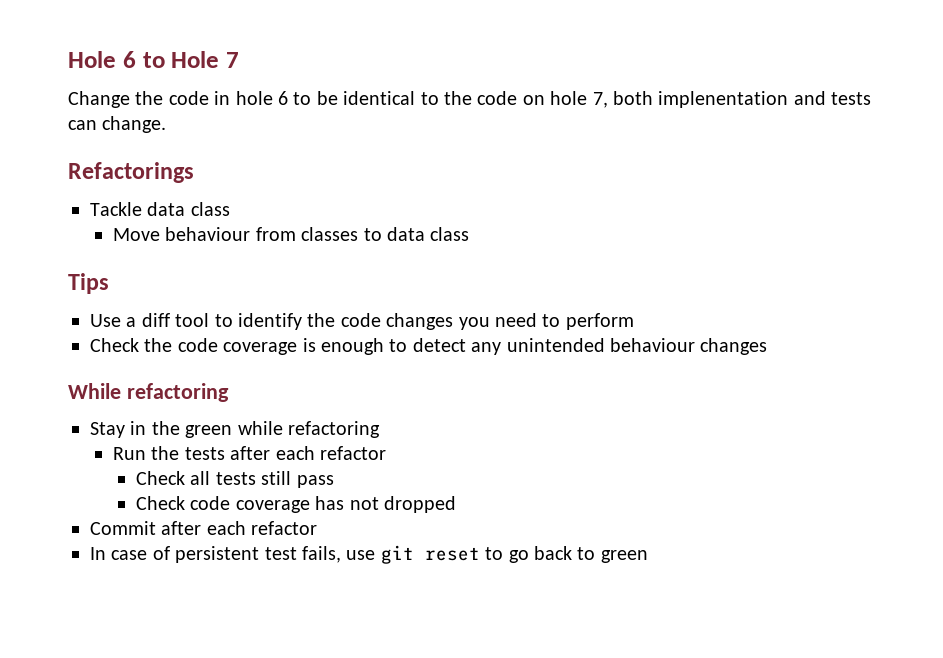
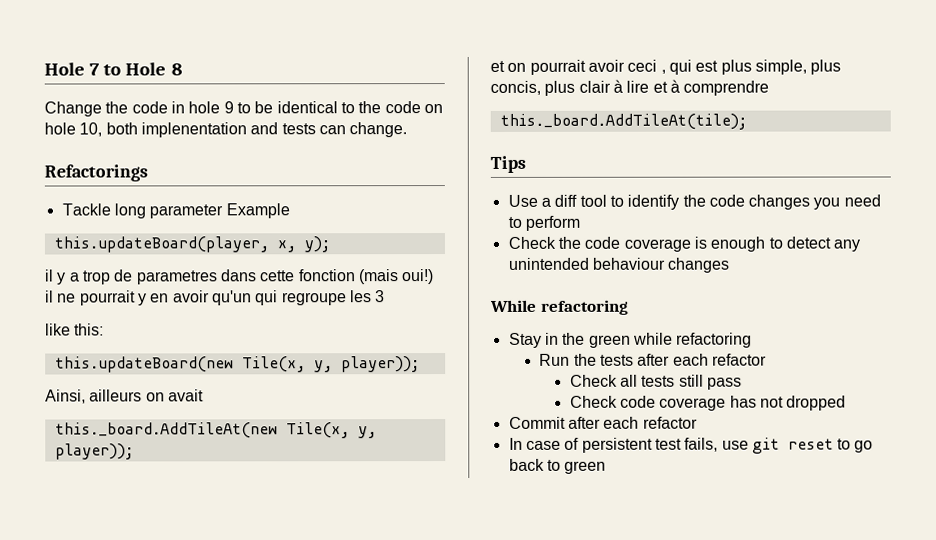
[68,51,136,68] Hole 6 -> [44,62,101,76] Hole 7
[226,52,239,68] 7 -> [170,63,183,76] 8
[278,91,288,105] 6 -> [223,101,234,114] 9
[592,92,608,108] 7, -> [79,122,103,137] 10,
[147,202,230,216] [113,227,470,241] data class // Move behaviour from classes to data class -> [113,203,290,219] [53,236,330,253] [44,269,435,285] [45,290,386,306] [45,323,105,336] [54,356,420,373] [45,389,204,404] [54,422,377,439] [54,443,134,460] [490,59,842,75] [490,79,770,96] [499,113,747,130] long parameter Example // this.updateBoard(player, x, y); // il y a trop de parametres dans cette fonction (mais oui!) il ne pourrait y en avoir qu'un qui regroupe les 3 // like this: // this.updateBoard(new Tile(x, y, player)); // Ainsi, ailleurs on avait // this._board.AddTileAt(new Tile(x, y, player)); // et on pourrait avoir ceci , qui est plus simple, plus concis, plus clair à lire et à comprendre // this._board.AddTileAt(tile);

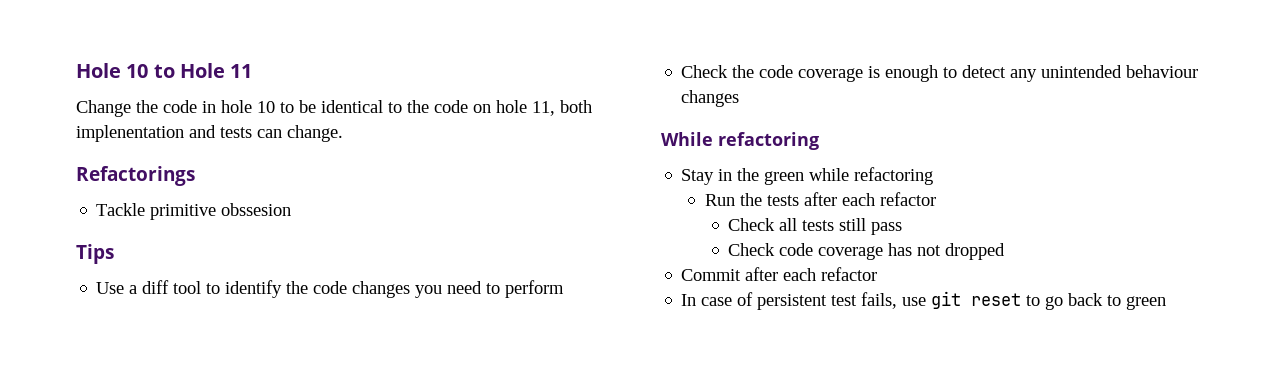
[44,62,101,76] Hole 7 -> [76,63,149,78] Hole 10
[170,63,183,76] 8 -> [230,64,253,78] 11
[223,101,234,114] 9 -> [257,101,275,113] 10
[79,122,103,137] 10, -> [532,101,555,116] 11,
[113,203,290,219] [53,236,330,253] [44,269,435,285] [45,290,386,306] [45,323,105,336] [54,356,420,373] [45,389,204,404] [54,422,377,439] [54,443,134,460] [490,59,842,75] [490,79,770,96] [499,113,747,130] long parameter Example // this.updateBoard(player, x, y); // il y a trop de parametres dans cette fonction (mais oui!) il ne pourrait y en avoir qu'un qui regroupe les 3 // like this: // this.updateBoard(new Tile(x, y, player)); // Ainsi, ailleurs on avait // this._board.AddTileAt(new Tile(x, y, player)); // et on pourrait avoir ceci , qui est plus simple, plus concis, plus clair à lire et à comprendre // this._board.AddTileAt(tile); -> [150,203,292,220] primitive obssesion

